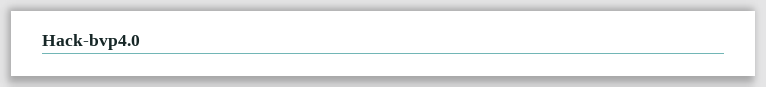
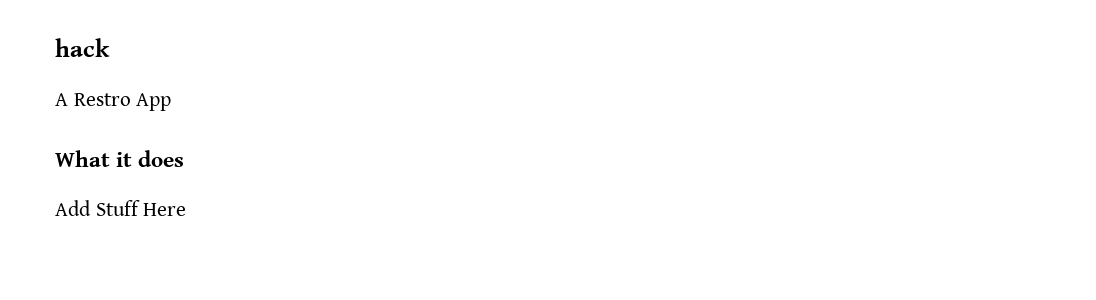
[42,34,140,50] Hack-bvp4.0 -> [55,38,110,57] [55,93,172,111] [55,150,185,167] [55,200,187,216] hack // A Restro App // What it does // Add Stuff Here

